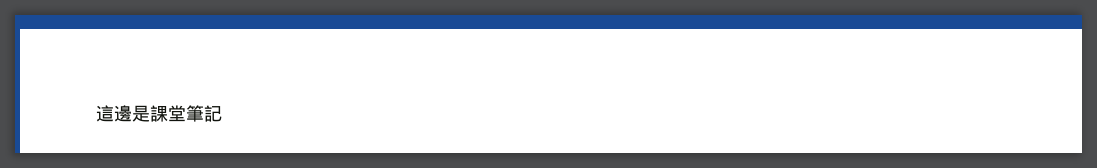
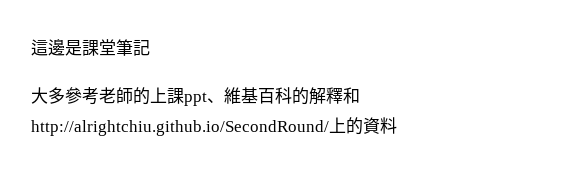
(222, 113) none -> [31,87,360,106] [31,117,397,136] // 大多參考老師的上課ppt、維基百科的解釋和http://alrightchiu.github.io/SecondRound/上的資料

